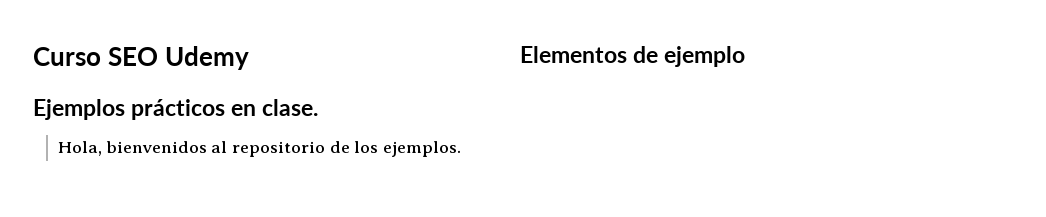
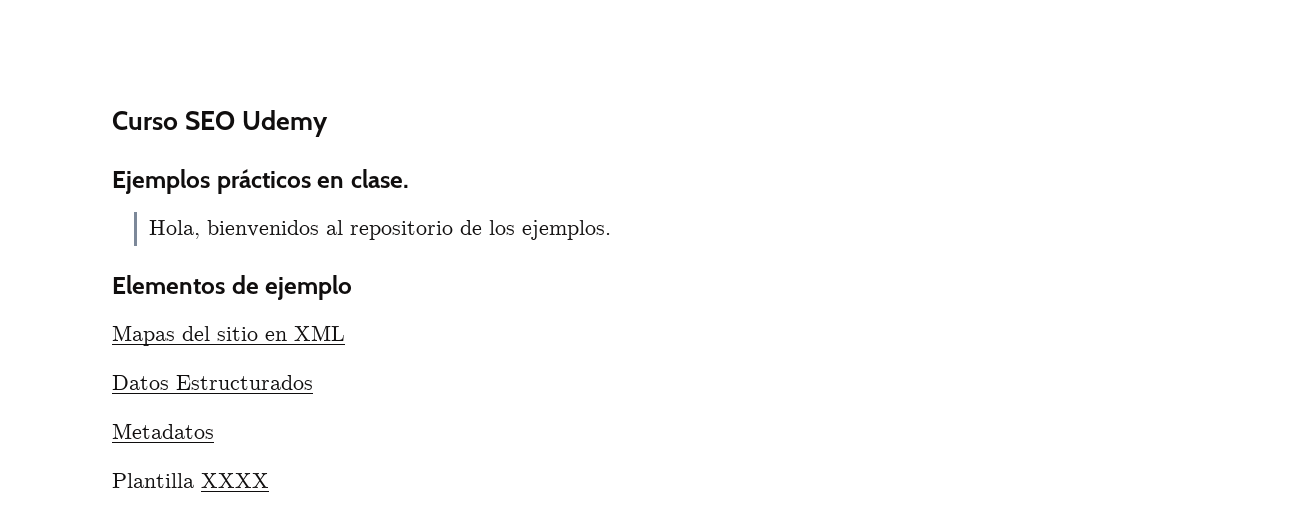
(746, 56) none -> [112,325,345,346] [112,375,313,390] [112,423,214,439] [112,473,269,488] // Mapas del sitio en XML // Datos Estructurados // Metadatos // Plantilla XXXX

